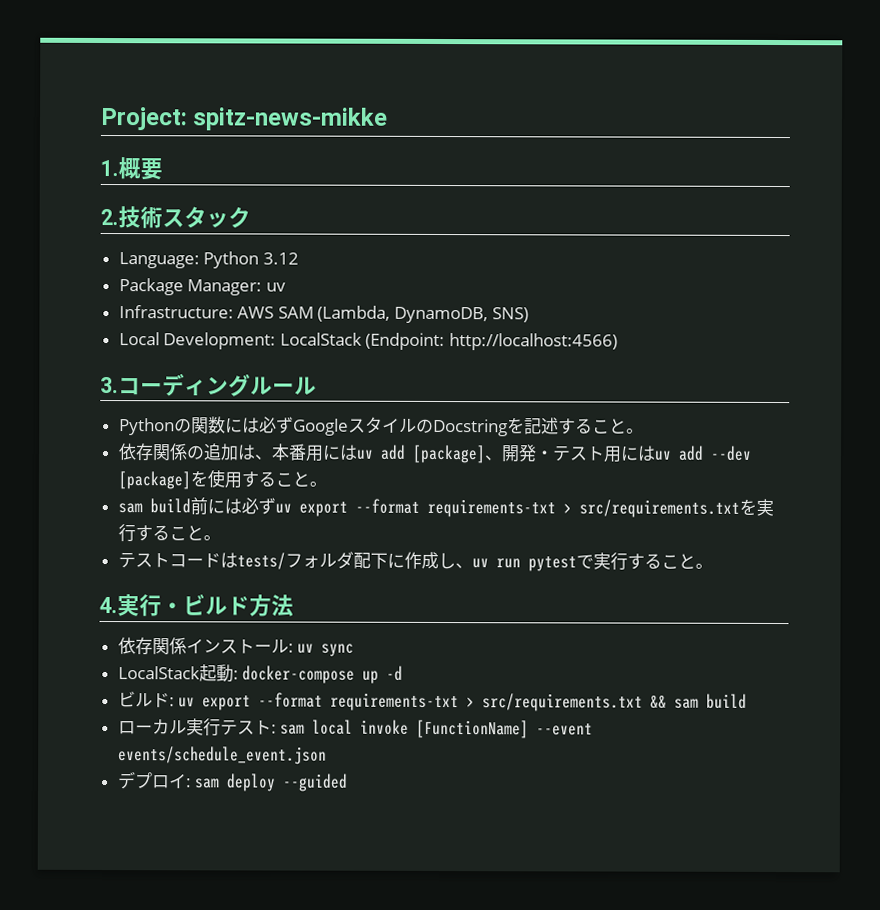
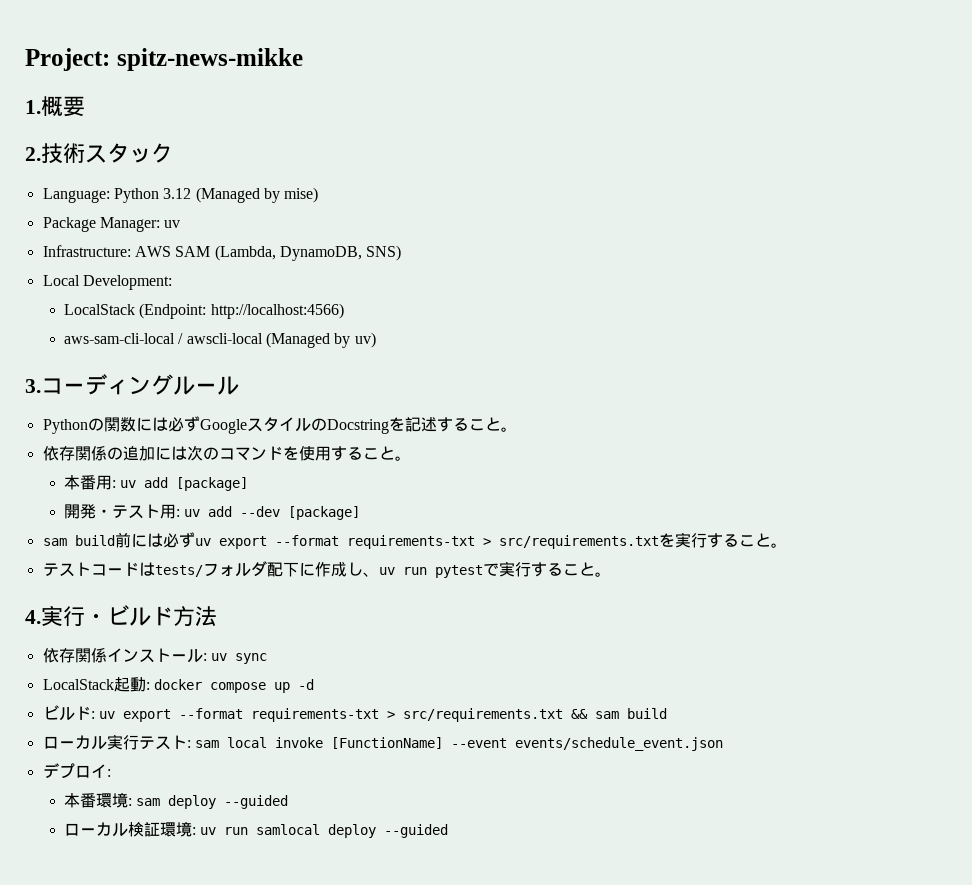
(299, 258) none -> [195,187,319,203] (Managed by mise)
(277, 341) none -> (172, 282) //
(619, 342) none -> [63,332,376,348] // aws-sam-cli-local / awscli-local (Managed by uv)
[236,443,752,464] [117,469,327,490] は、本番用にはuv add [package]、開発・テスト用にはuv add --dev [package]を使用すること。 -> [154,445,411,461] [63,475,249,491] [63,504,361,520] には次のコマンドを使用すること。 // 本番用: uv add [package] // 開発・テスト用: uv add --dev [package]
[242,665,356,684] docker-compose -> [153,679,266,693] docker compose
(192, 783) none -> [63,792,132,808] // 本番環境:
(349, 782) none -> [63,821,449,838] // ローカル検証環境: uv run samlocal deploy --guided

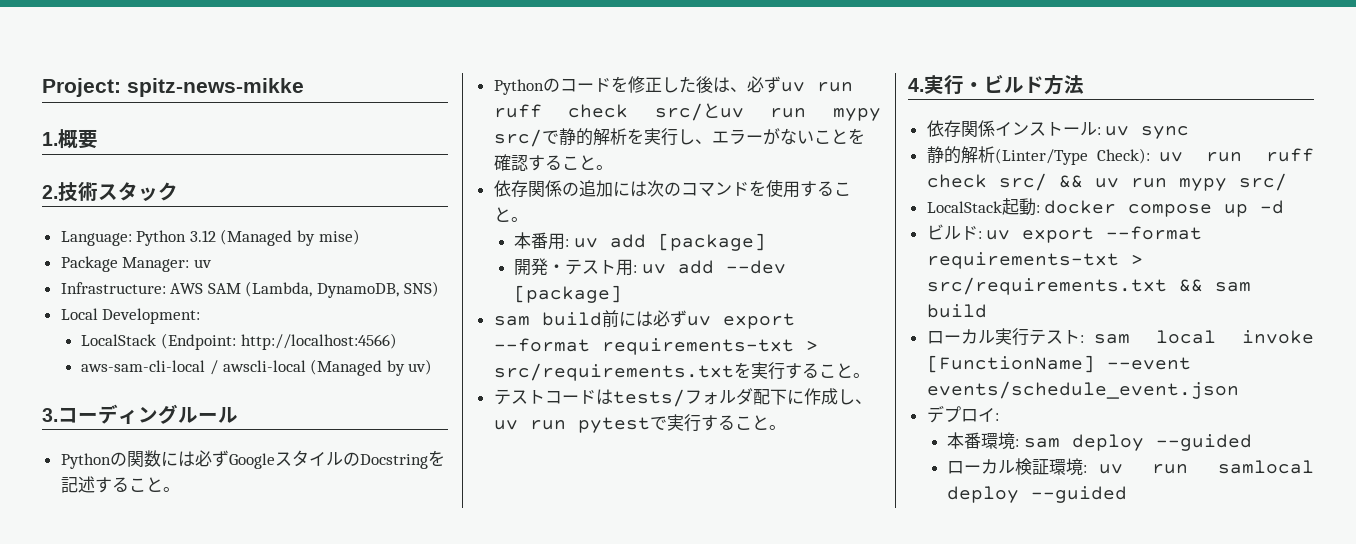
(517, 429) none -> [493,76,853,95] [493,103,881,121] [493,128,865,147] [493,154,613,171] // Pythonのコードを修正した後は、必ずuv run ruff check src/とuv run mypy src/で静的解析を実行し、エラーがないことを確認すること。
(267, 658) none -> [926,146,1314,165] [926,173,1287,191] // 静的解析(Linter/Type Check): uv run ruff check src/ && uv run mypy src/

